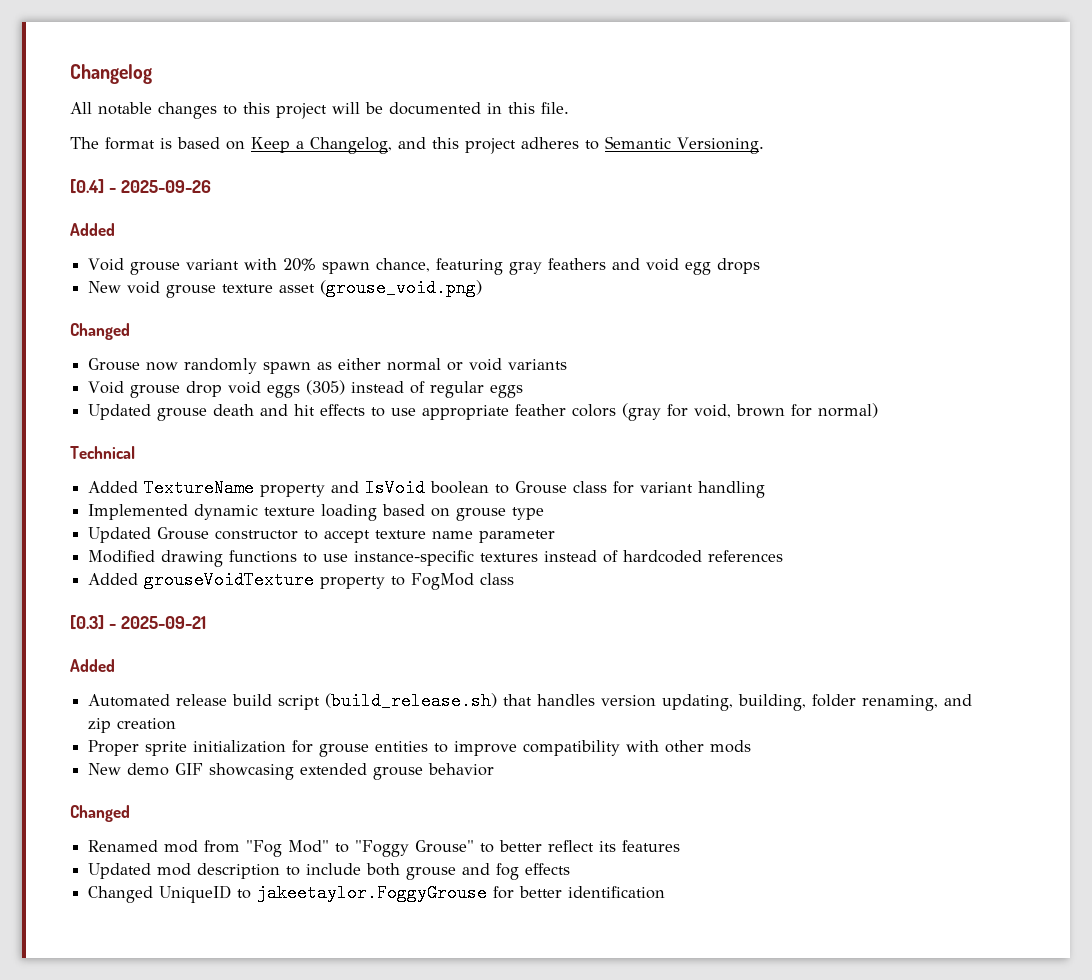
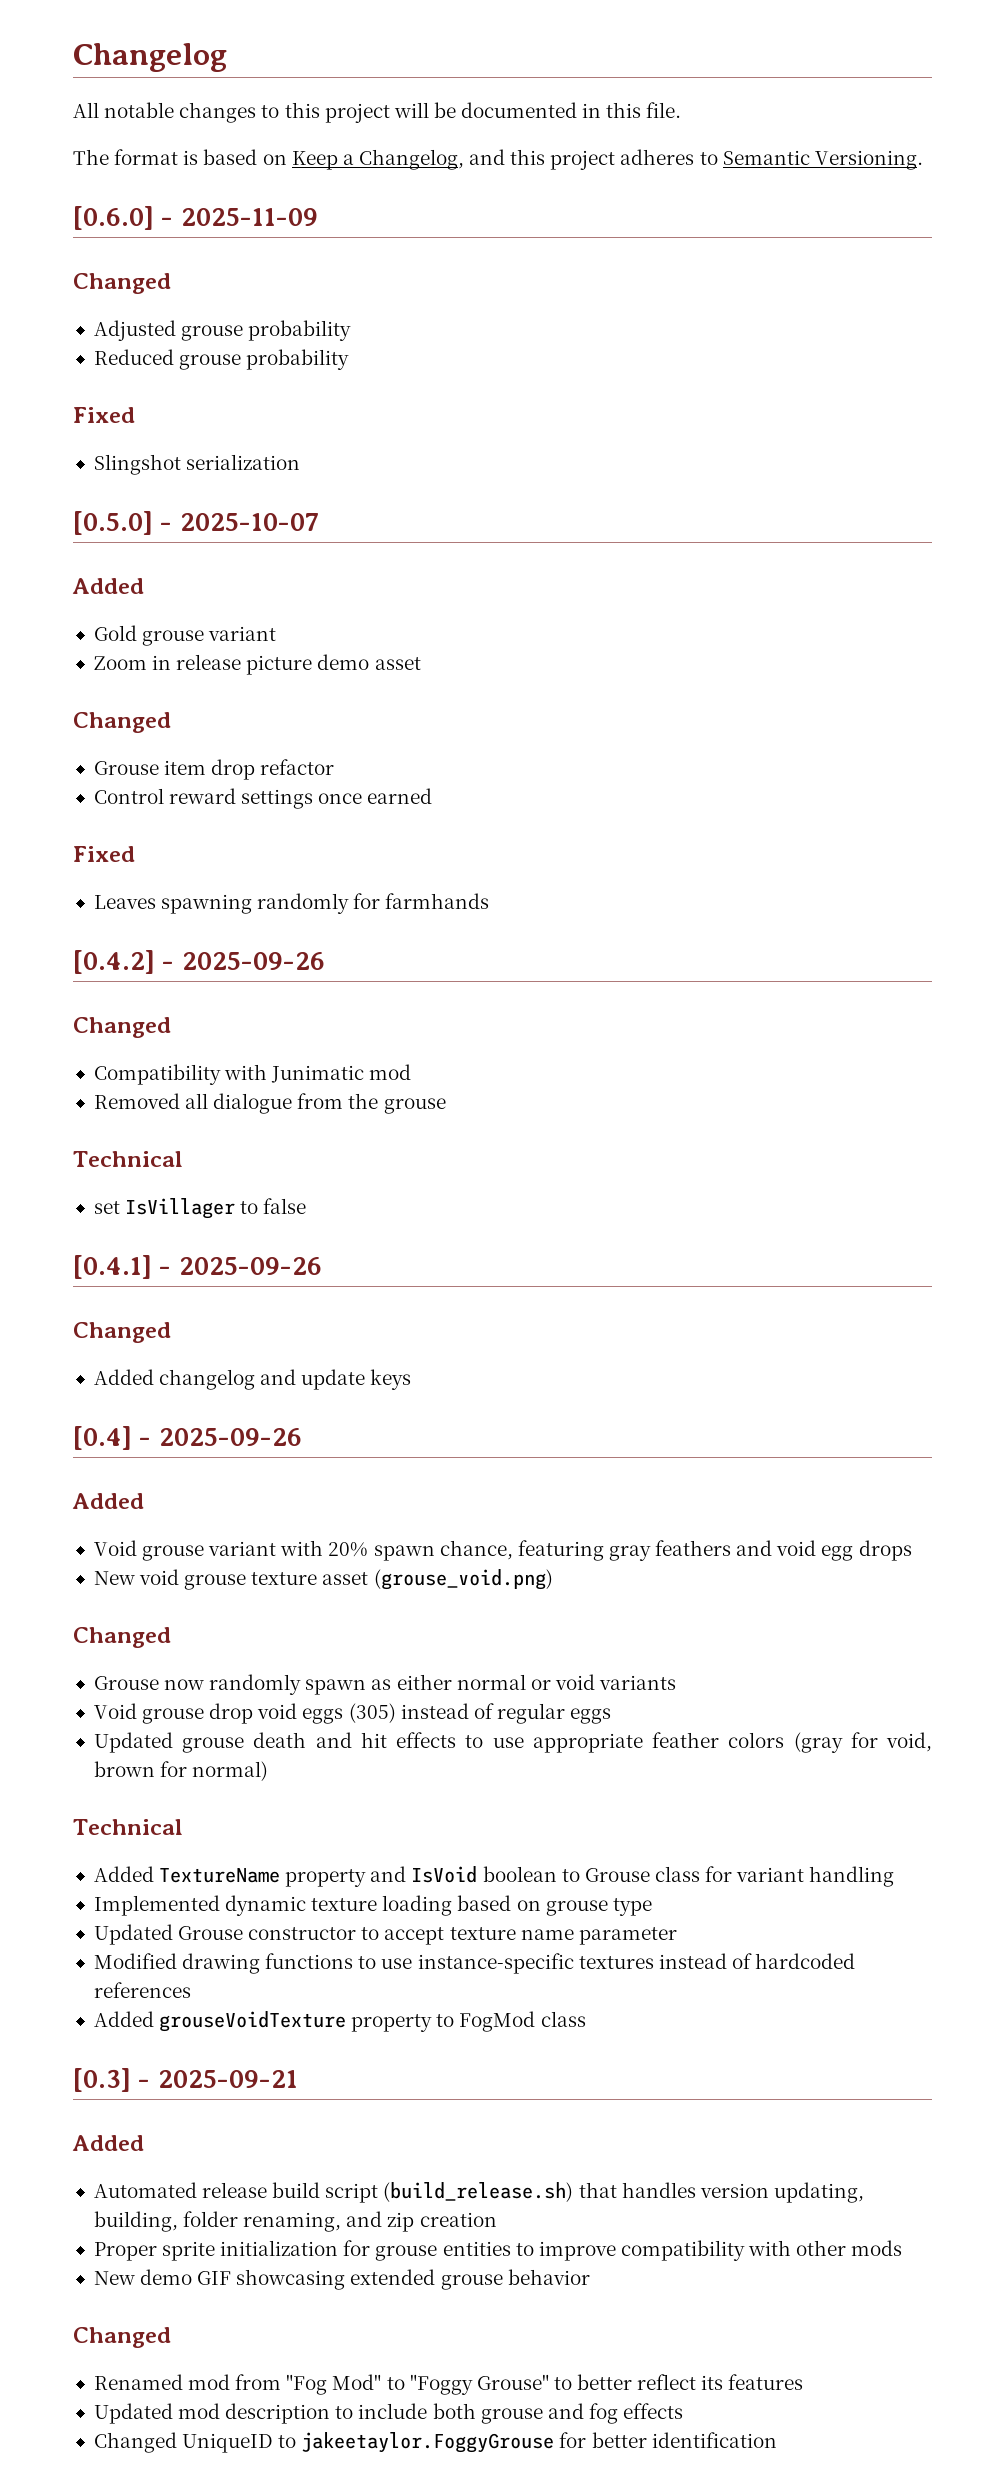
(764, 145) none -> [73,206,318,230] [73,273,171,294] [93,320,352,341] [93,349,350,370] [73,407,135,423] [93,454,301,475] [73,511,319,535] [72,578,144,594] [93,625,277,646] [93,654,421,675] [73,712,171,733] [93,759,335,780] [93,788,433,809] [73,846,135,862] [93,893,490,914] [73,950,325,974] [73,1017,171,1038] [93,1064,412,1085] [93,1093,446,1114] [73,1151,183,1167] [93,1198,307,1219] [73,1255,322,1279] [73,1322,171,1343] [93,1369,412,1390] // [0.6.0] - 2025-11-09 // Changed // Adjusted grouse probability // Reduced grouse probability // Fixed // Slingshot serialization // [0.5.0] - 2025-10-07 // Added // Gold grouse variant // Zoom in release picture demo asset // Changed // Grouse item drop refactor // Control reward settings once earned // Fixed // Leaves spawning randomly for farmhands // [0.4.2] - 2025-09-26 // Changed // Compatibility with Junimatic mod // Removed all dialogue from the grouse // Technical // set IsVillager to false // [0.4.1] - 2025-09-26 // Changed // Added changelog and update keys

